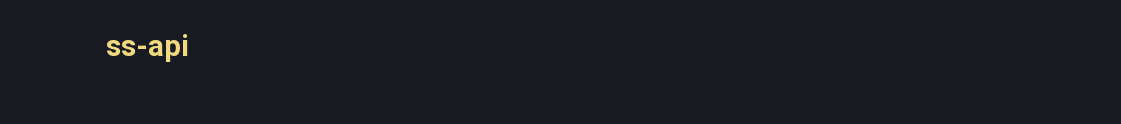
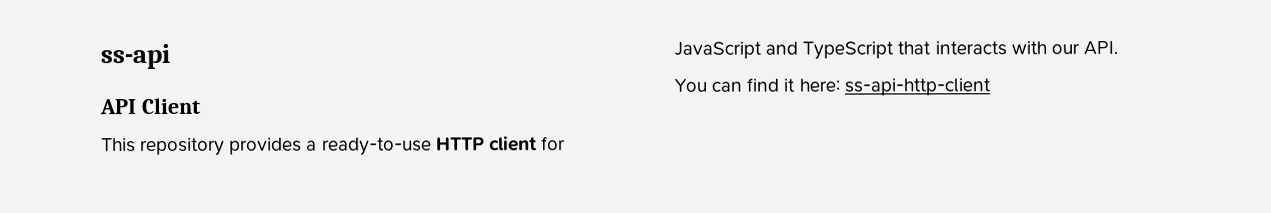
(189, 48) none -> [99,97,201,115] [101,136,566,157] [674,40,1118,60] [674,77,991,96] // API Client // This repository provides a ready-to-use HTTP client for JavaScript and TypeScript that interacts with our API. // You can find it here: ss-api-http-client

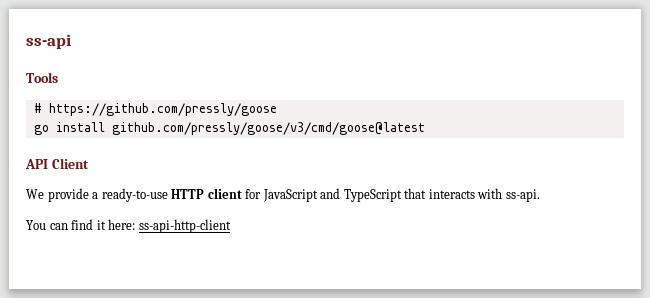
(170, 56) none -> [26,72,58,83] [33,103,277,116] [33,122,425,135] // Tools // # https://github.com/pressly/goose // go install github.com/pressly/goose/v3/cmd/goose@latest
[101,137,303,157] This repository provides -> [26,188,89,202] We provide
[1050,40,1118,56] our API. -> [505,189,540,202] ss-api.

